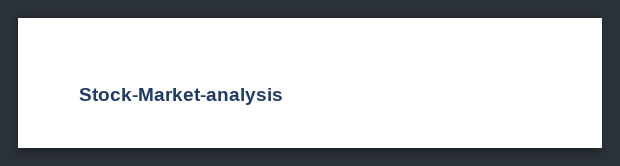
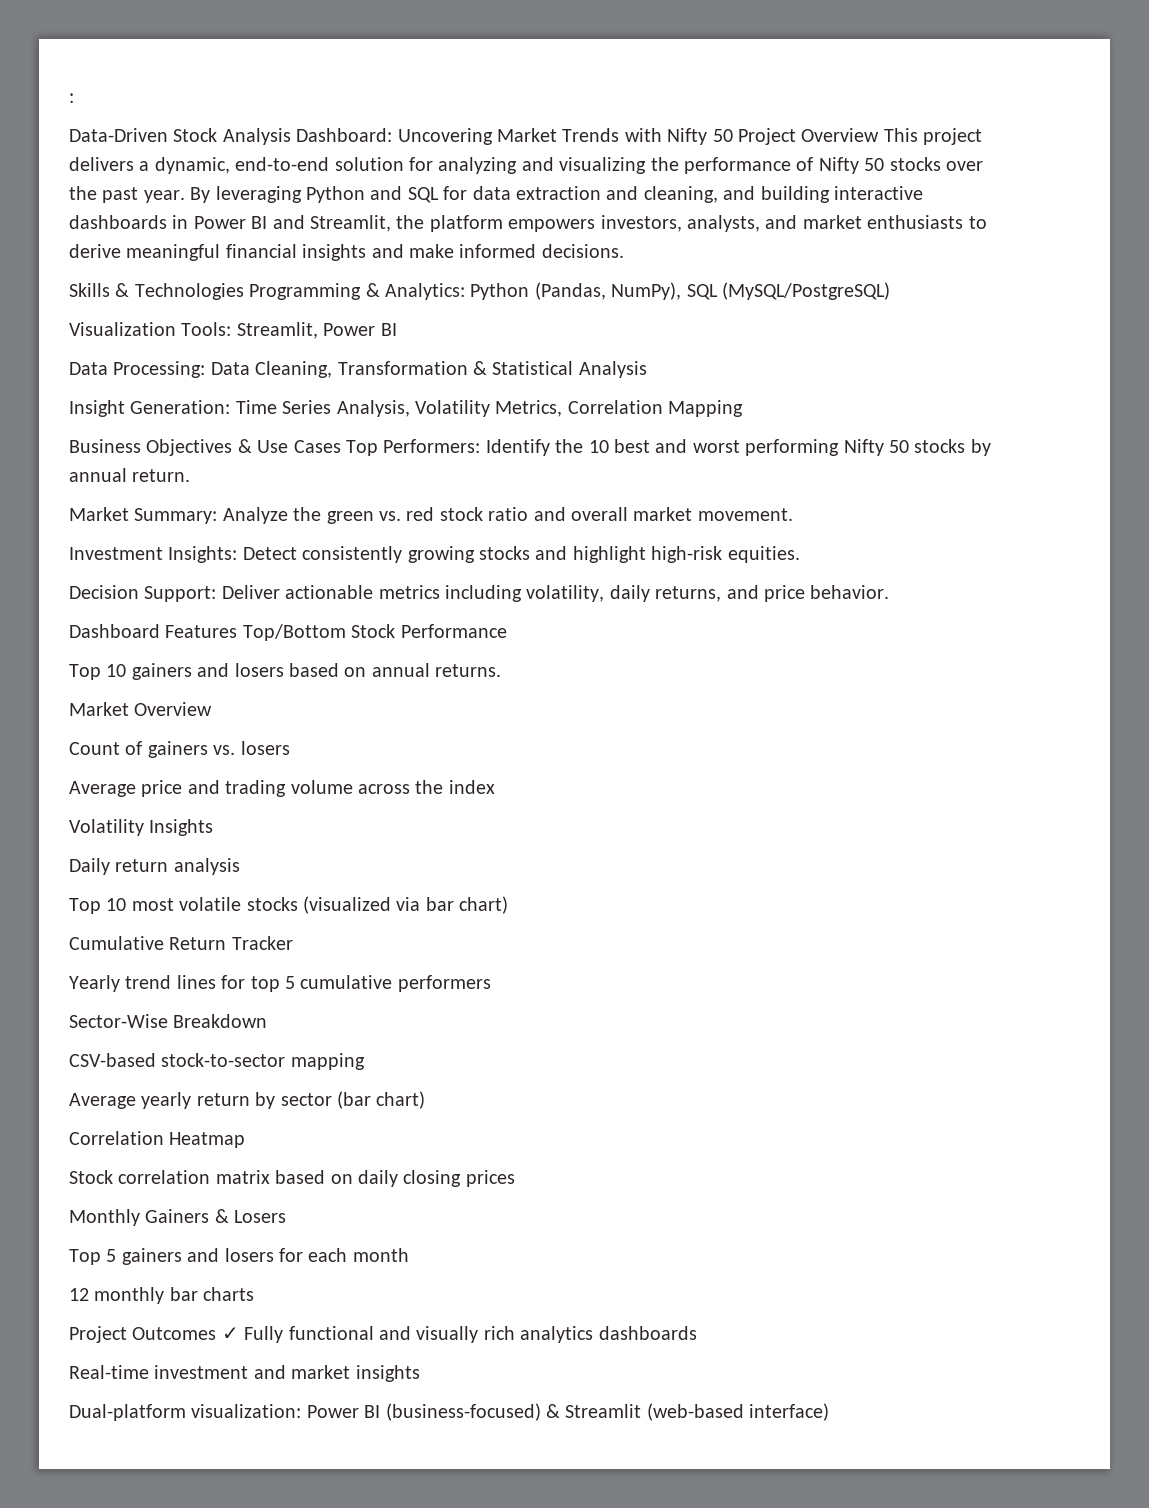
[79,88,283,105] Stock-Market-analysis -> [69,93,74,103] [69,128,983,145] [69,157,983,174] [69,186,923,203] [69,215,987,232] [69,244,624,261] [69,282,890,300] [69,322,397,339] [69,361,647,378] [69,400,744,417] [69,439,991,456] [69,468,191,482] [69,507,793,524] [69,546,800,563] [69,585,890,602] [69,624,507,641] [69,663,502,680] [69,702,213,716] [69,741,290,758] [69,780,495,797] [69,819,214,836] [69,858,240,875] [69,896,509,914] [69,936,293,950] [69,975,491,992] [69,1014,268,1028] [69,1053,365,1070] [69,1091,426,1109] [69,1131,246,1148] [69,1170,515,1187] [69,1209,287,1226] [69,1248,409,1265] [69,1287,255,1304] [69,1326,697,1343] [69,1365,420,1382] [69,1403,830,1421] : // Data-Driven Stock Analysis Dashboard: Uncovering Market Trends with Nifty 50 Project Overview This project delivers a dynamic, end-to-end solution for analyzing and visualizing the performance of Nifty 50 stocks over the past year. By leveraging Python and SQL for data extraction and cleaning, and building interactive dashboards in Power BI and Streamlit, the platform empowers investors, analysts, and market enthusiasts to derive meaningful financial insights and make informed decisions. // Skills & Technologies Programming & Analytics: Python (Pandas, NumPy), SQL (MySQL/PostgreSQL) // Visualization Tools: Streamlit, Power BI // Data Processing: Data Cleaning, Transformation & Statistical Analysis // Insight Generation: Time Series Analysis, Volatility Metrics, Correlation Mapping // Business Objectives & Use Cases Top Performers: Identify the 10 best and worst performing Nifty 50 stocks by annual return. // Market Summary: Analyze the green vs. red stock ratio and overall market movement. // Investment Insights: Detect consistently growing stocks and highlight high-risk equities. // Decision Support: Deliver actionable metrics including volatility, daily returns, and price behavior. // Dashboard Features Top/Bottom Stock Performance // Top 10 gainers and losers based on annual returns. // Market Overview // Count of gainers vs. losers // Average price and trading volume across the index // Volatility Insights // Daily return analysis // Top 10 most volatile stocks (visualized via bar chart) // Cumulative Return Tracker // Yearly trend lines for top 5 cumulative performers // Sector-Wise Breakdown // CSV-based stock-to-sector mapping // Average yearly return by sector (bar chart) // Correlation Heatmap // Stock correlation matrix based on daily closing prices // Monthly Gainers & Losers // Top 5 gainers and losers for each month // 12 monthly bar charts // Project Outcomes ✓ Fully functional and visually rich analytics dashboards // Real-time investment and market insights // Dual-platform visualization: Power BI (business-focused) & Streamlit (web-based interface)

